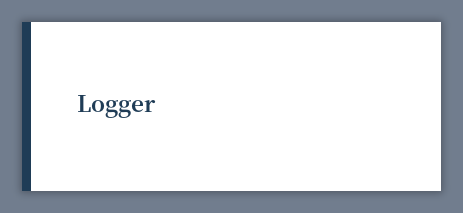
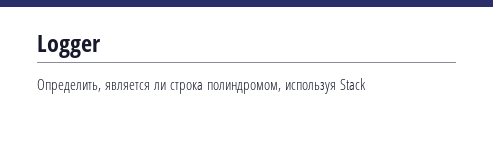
(156, 106) none -> [37,78,367,94] // Определить, является ли строка полиндромом, используя Stack

